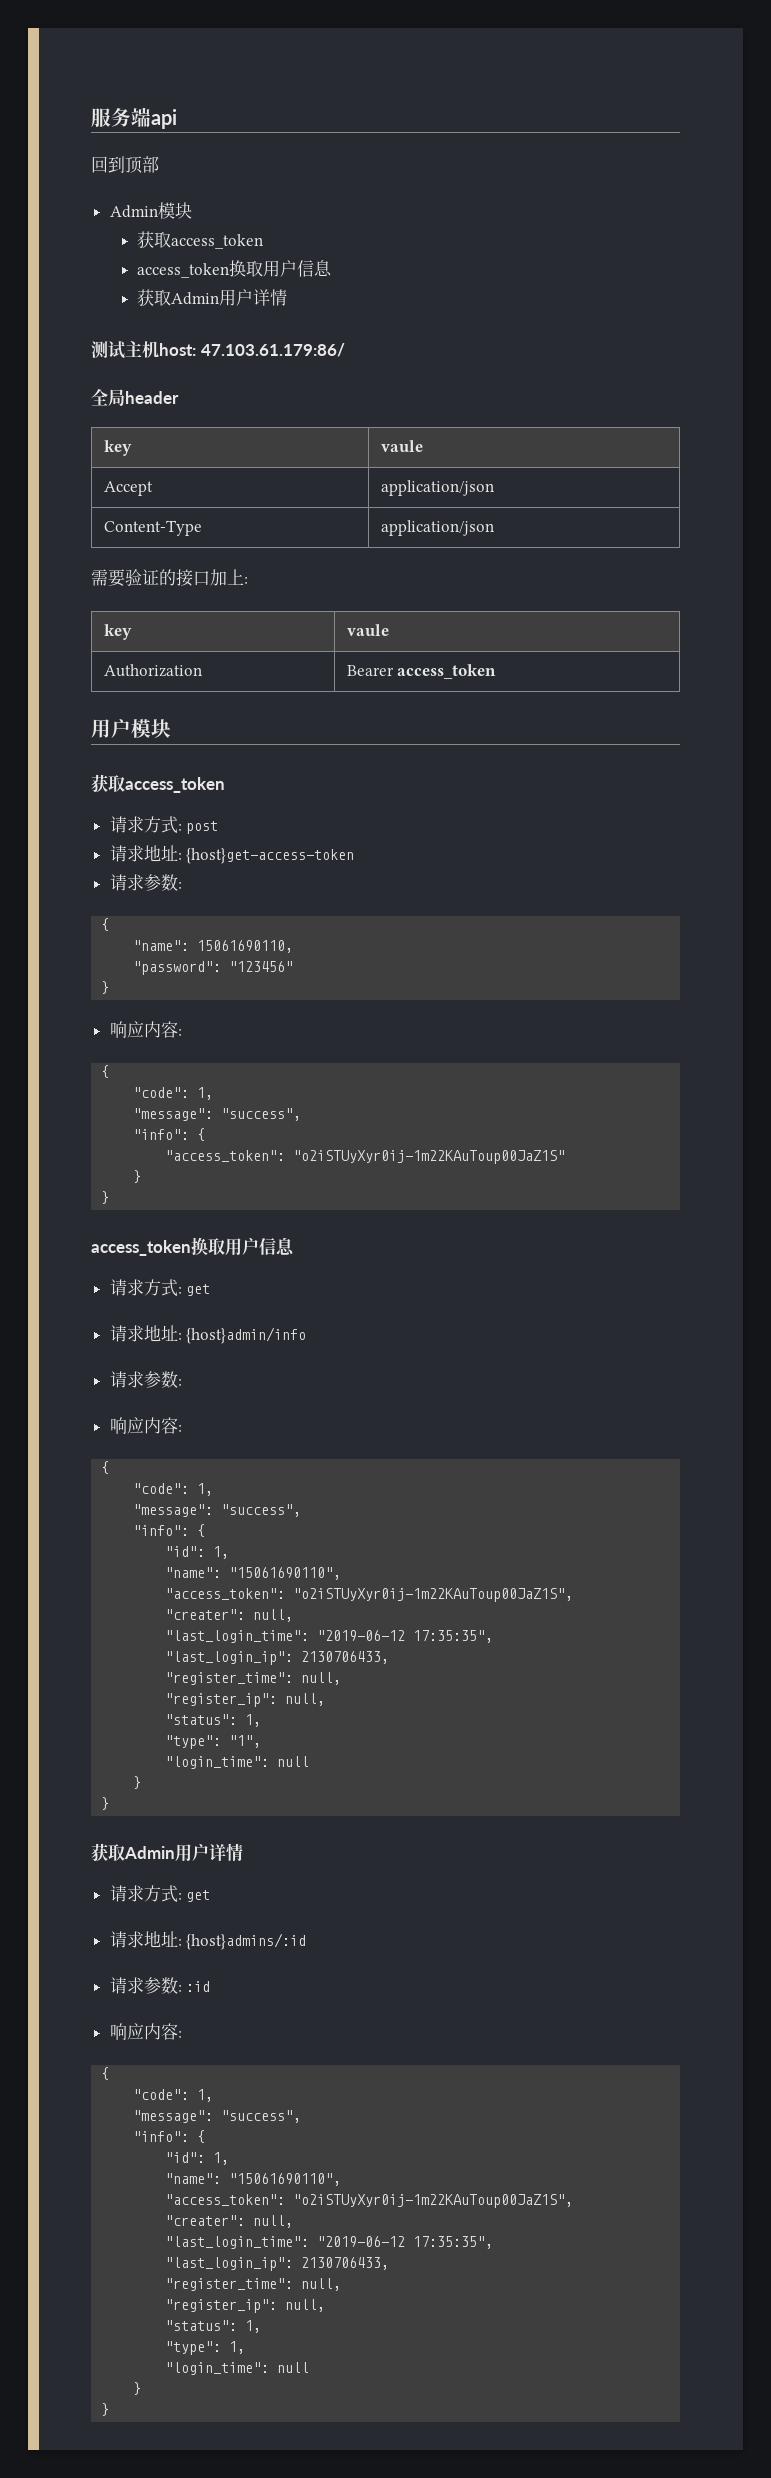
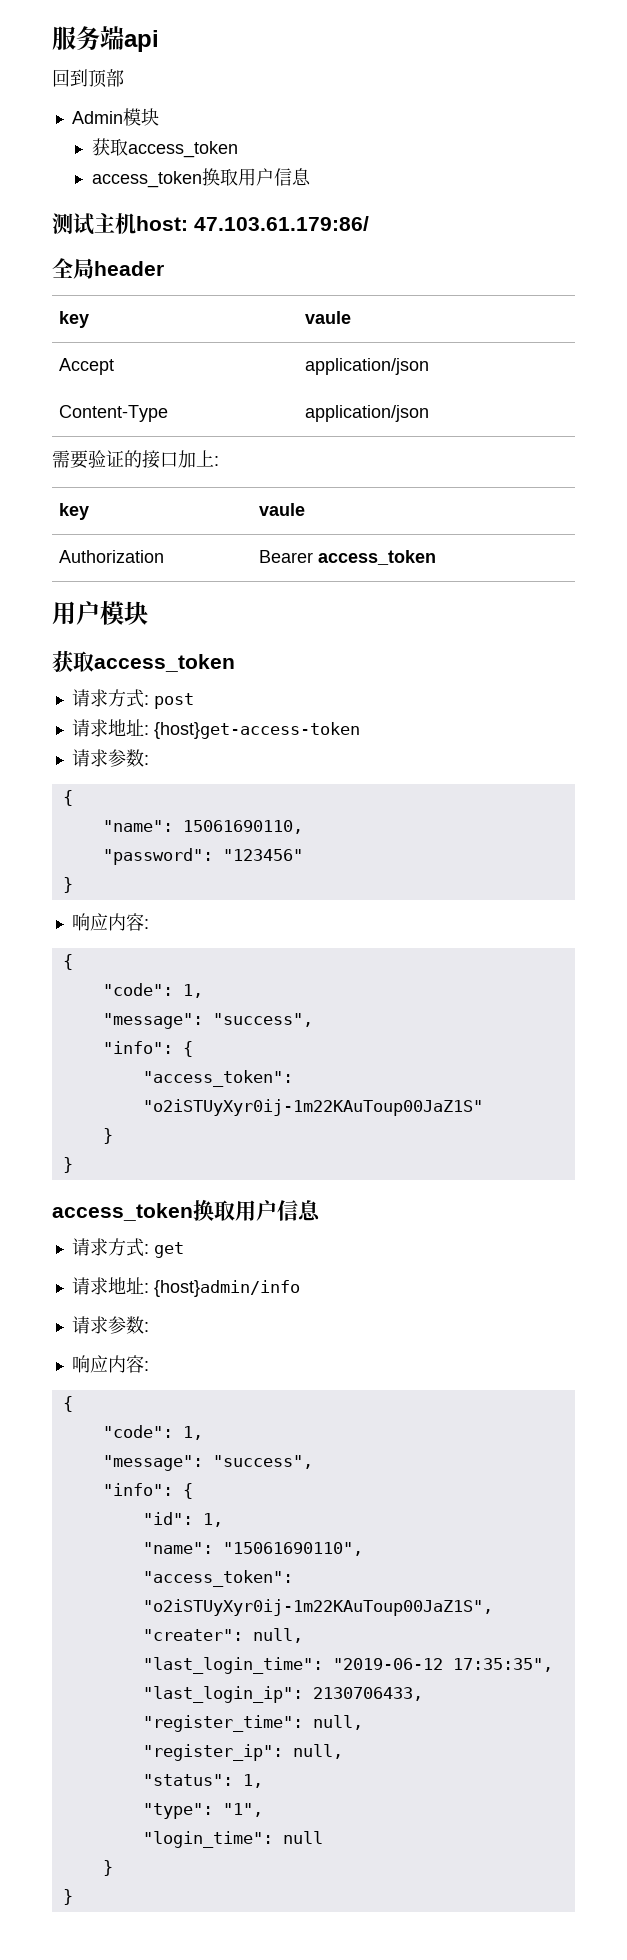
[137,289,288,306] // 获取Admin用户详情 -> (311, 177) none
[91,1843,243,1862] [109,1885,211,1903] [109,1931,307,1950] [109,1977,211,1994] [109,2023,182,2040] [101,2067,110,2080] [133,2089,214,2102] [133,2110,302,2123] [133,2130,206,2143] [165,2152,230,2165] [165,2173,342,2186] [165,2194,574,2208] [165,2215,294,2228] [165,2236,494,2249] [165,2257,390,2271] [165,2278,342,2291] [165,2299,326,2313] [165,2320,262,2333] [165,2341,246,2355] [165,2362,310,2375] [133,2382,142,2395] [101,2403,110,2416] // 获取Admin用户详情 // 请求方式: get // 请求地址: {host}admins/:id // 请求参数: :id // 响应内容: // { // "code": 1, // "message": "success", // "info": { // "id": 1, // "name": "15061690110", // "access_token": "o2iSTUyXyr0ij-1m22KAuToup00JaZ1S", // "creater": null, // "last_login_time": "2019-06-12 17:35:35", // "last_login_ip": 2130706433, // "register_time": null, // "register_ip": null, // "status": 1, // "type": 1, // "login_time": null // } // } -> (73, 1897) none

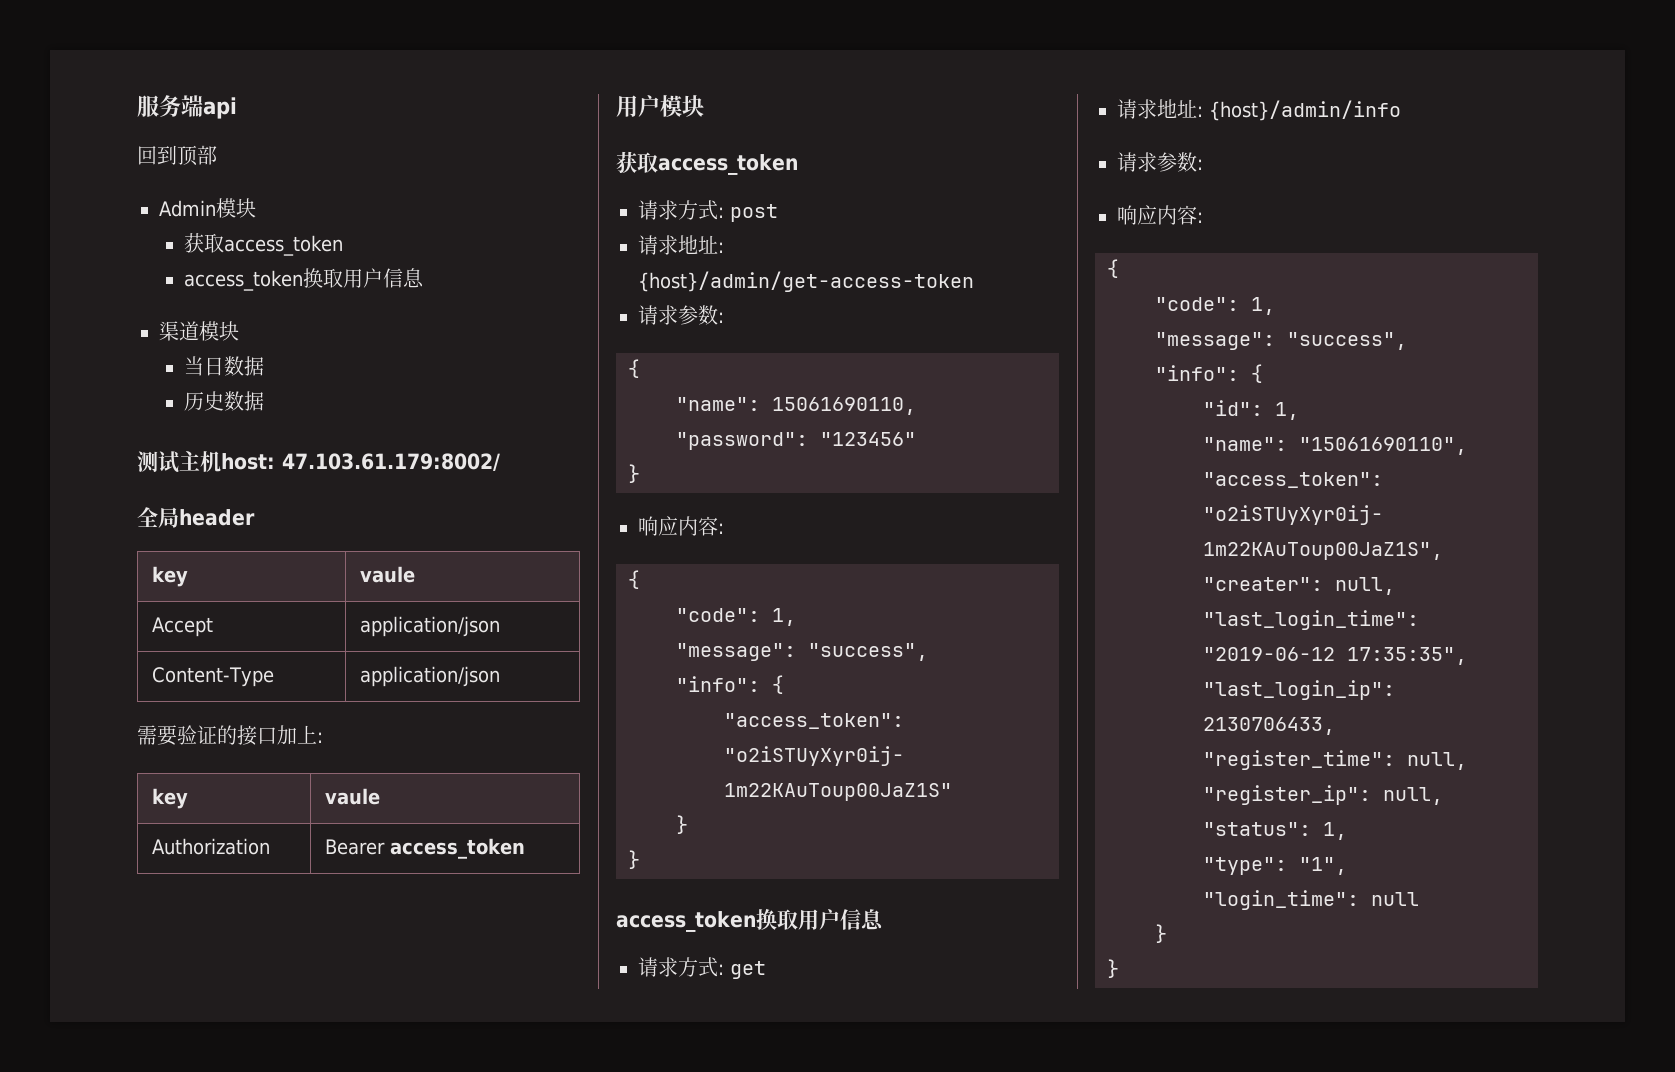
(311, 177) none -> [159,321,239,341] [183,356,264,376] [183,391,264,411] // 渠道模块 // 当日数据 // 历史数据
[194,216,369,231] 47.103.61.179:86/ -> [282,453,500,471] 47.103.61.179:8002/
[153,722,360,739] {host}get-access-token -> [638,271,974,292] {host}/admin/get-access-token
[153,1280,300,1297] {host}admin/info -> [1209,100,1401,121] {host}/admin/info

